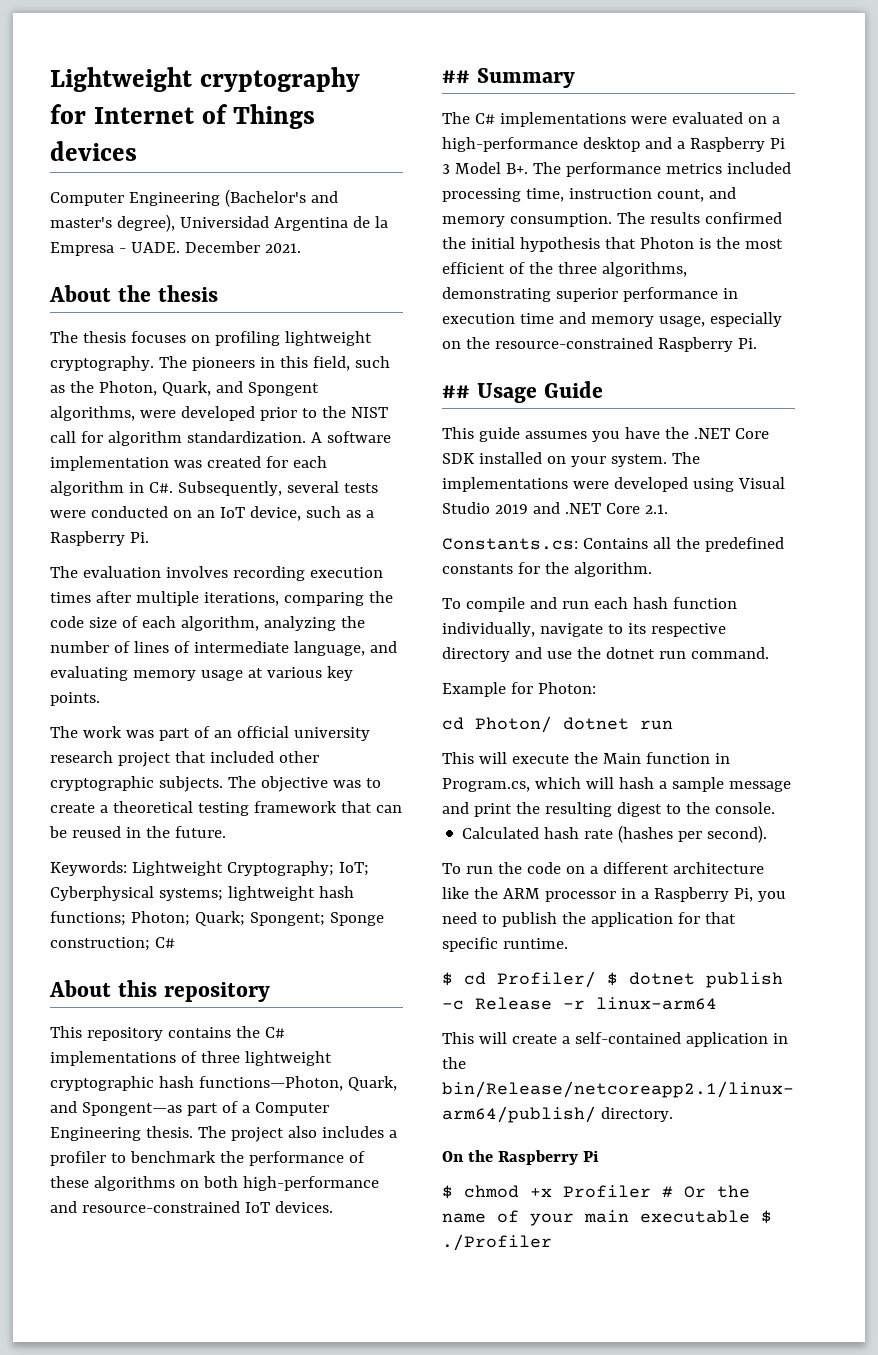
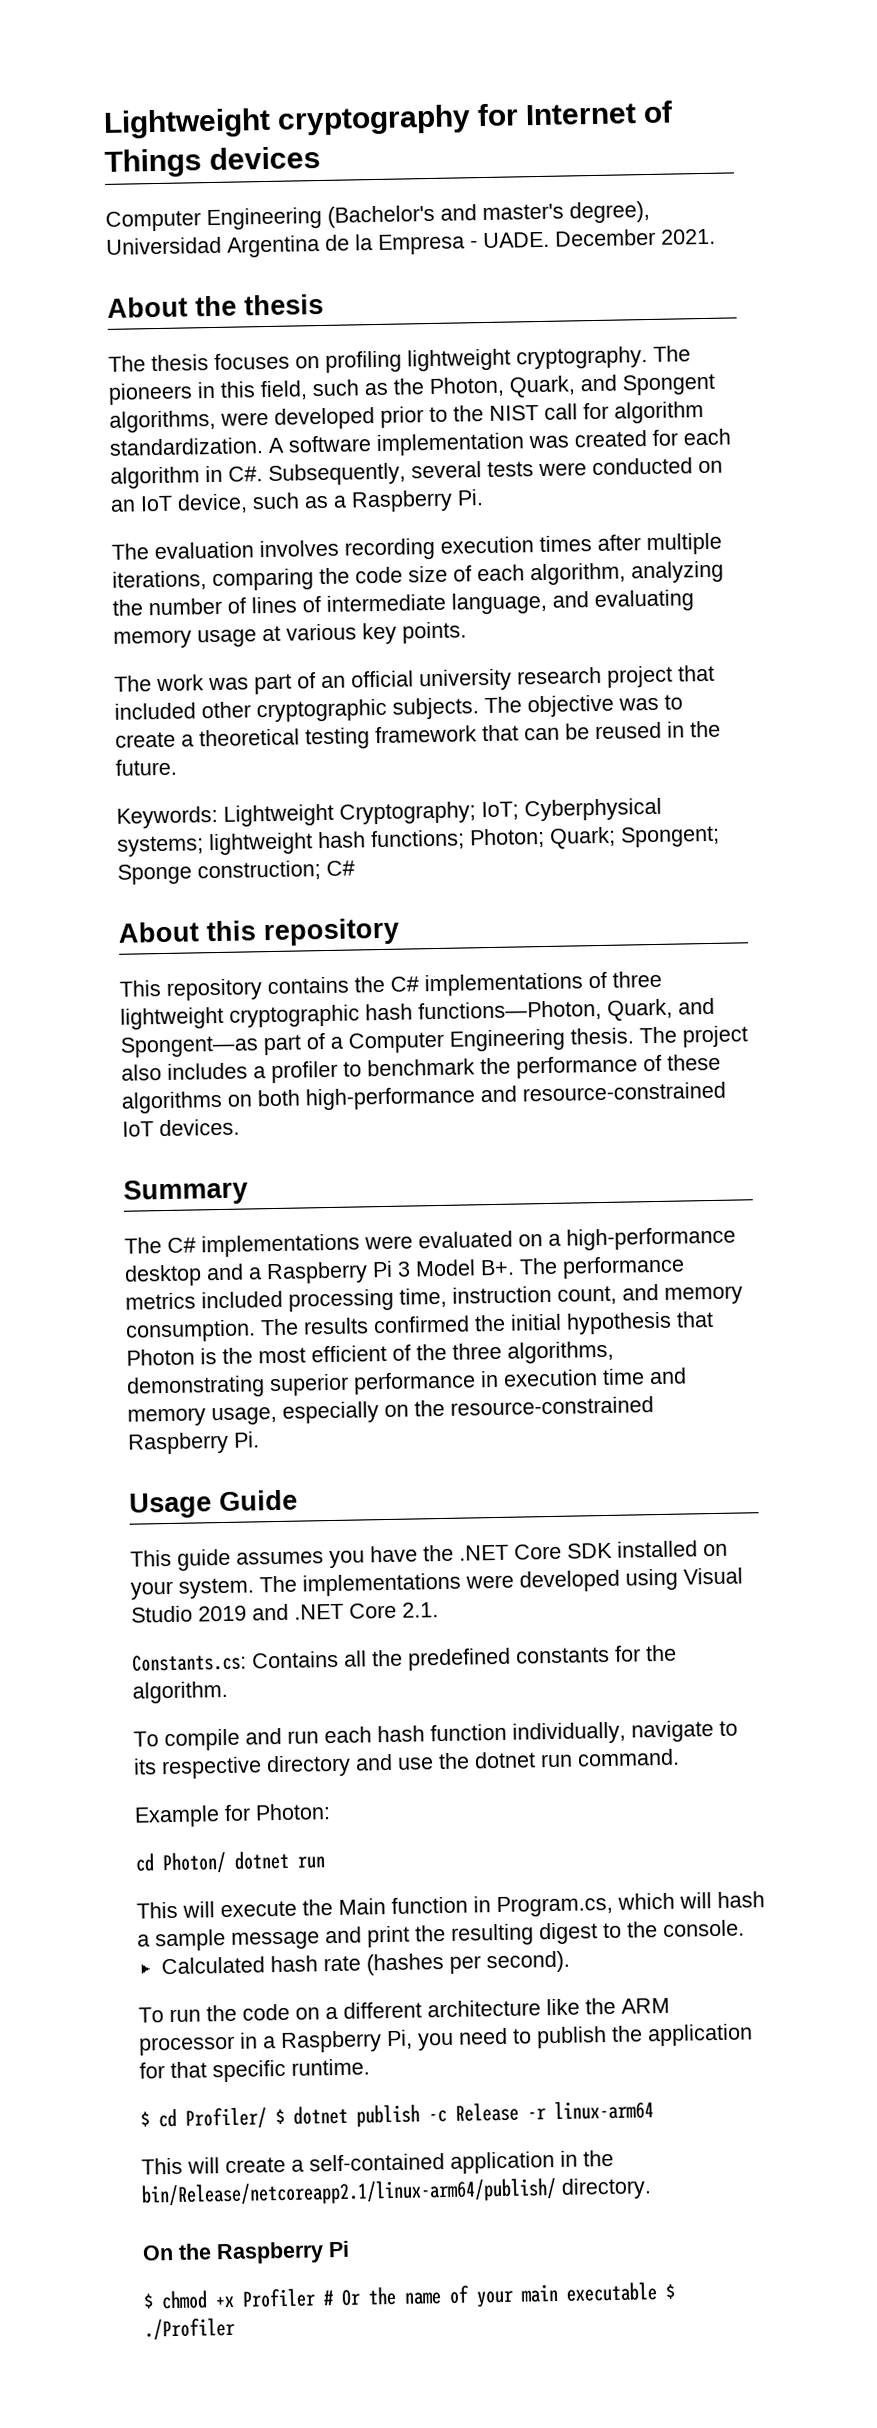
[442,70,470,83] ## -> (240, 1127) none
[442,385,470,398] ## -> (260, 1439) none

